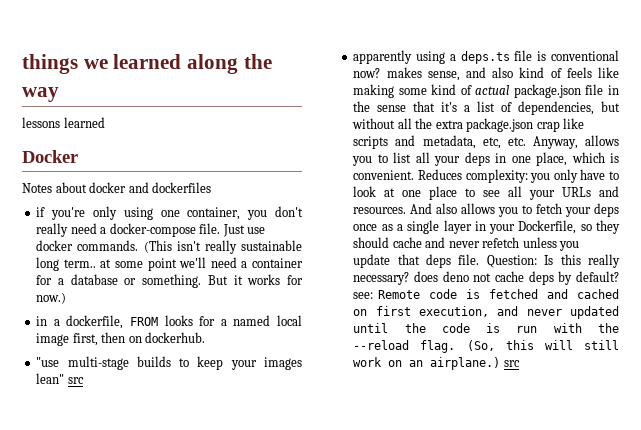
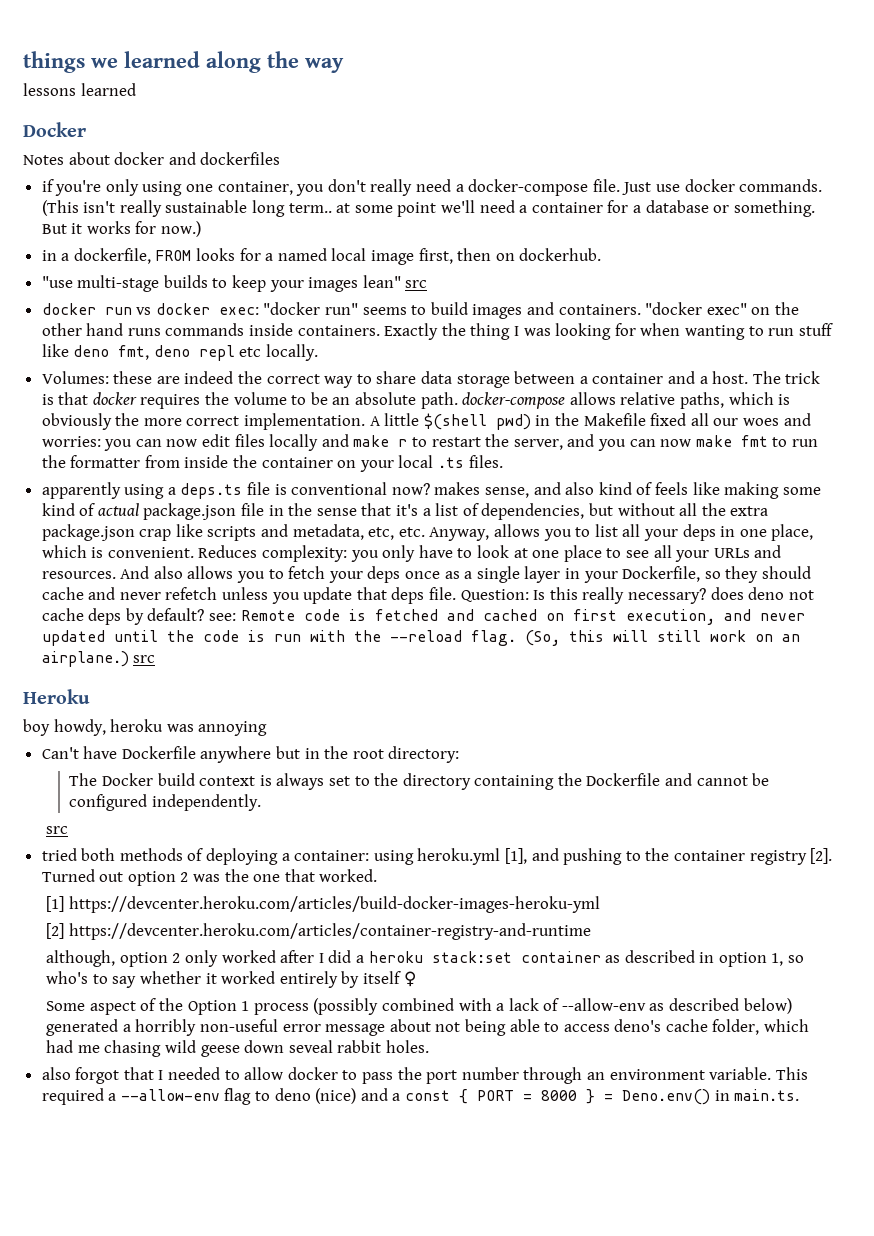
(84, 380) none -> [41,302,799,319] [41,323,833,340] [41,344,319,361] [41,371,821,388] [41,392,791,409] [41,413,811,430] [41,434,818,451] [41,455,503,472] // docker run vs docker exec: "docker run" seems to build images and containers. "docker exec" on the other hand runs commands inside containers. Exactly the thing I was looking for when wanting to run stuff like deno fmt, deno repl etc locally. // Volumes: these are indeed the correct way to share data storage between a container and a host. The trick is that docker requires the volume to be an absolute path. docker-compose allows relative paths, which is obviously the more correct implementation. A little $(shell pwd) in the Makefile fixed all our woes and worries: you can now edit files locally and make r to restart the server, and you can now make fmt to run the formatter from inside the container on your local .ts files.
(520, 363) none -> [23,689,90,704] [23,719,268,736] [41,746,460,763] [69,773,770,790] [69,794,262,811] [46,826,69,834] [41,848,833,865] [41,869,378,886] [46,896,600,913] [46,923,591,940] [46,950,805,967] [46,971,416,988] [46,998,792,1015] [46,1019,810,1036] [46,1040,429,1057] [41,1067,808,1084] [41,1088,800,1105] // Heroku // boy howdy, heroku was annoying // Can't have Dockerfile anywhere but in the root directory: // The Docker build context is always set to the directory containing the Dockerfile and cannot be configured independently. // src // tried both methods of deploying a container: using heroku.yml [1], and pushing to the container registry [2]. Turned out option 2 was the one that worked. // [1] https://devcenter.heroku.com/articles/build-docker-images-heroku-yml // [2] https://devcenter.heroku.com/articles/container-registry-and-runtime // although, option 2 only worked after I did a heroku stack:set container as described in option 1, so who's to say whether it worked entirely by itself ♀ // Some aspect of the Option 1 process (possibly combined with a lack of --allow-env as described below) generated a horribly non-useful error message about not being able to access deno's cache folder, which had me chasing wild geese down seveal rabbit holes. // also forgot that I needed to allow docker to pass the port number through an environment variable. This required a --allow-env flag to deno (nice) and a const { PORT = 8000 } = Deno.env() in main.ts.

